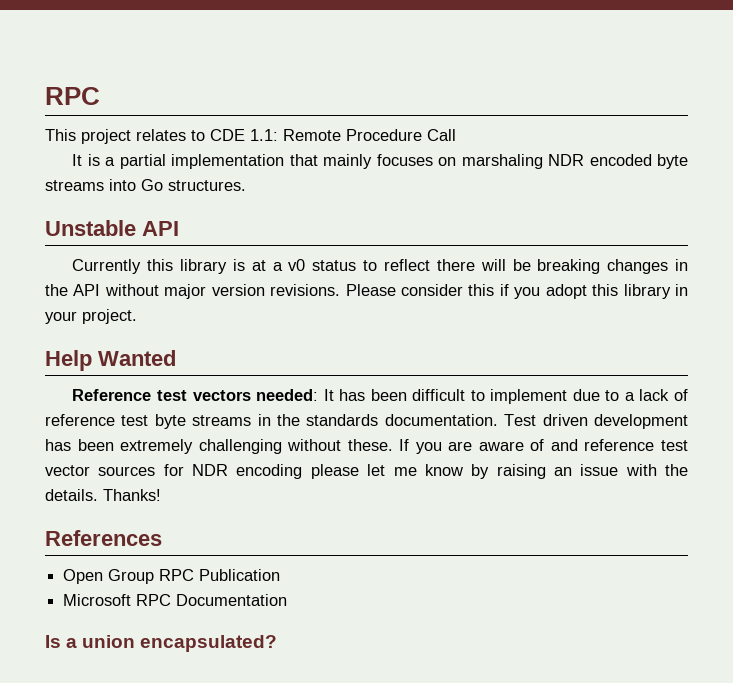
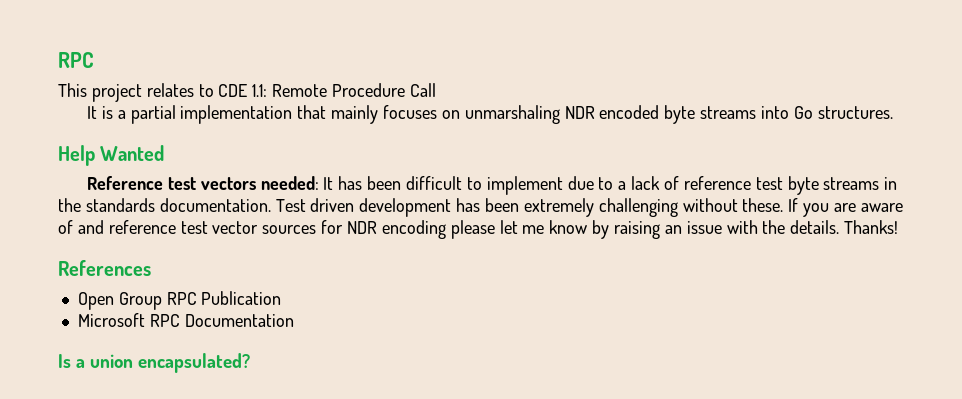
[461,154,543,169] marshaling -> [464,105,560,124] unmarshaling
[45,220,179,236] [72,259,689,274] [45,284,689,299] [45,309,137,324] // Unstable API // Currently this library is at a v0 status to reflect there will be breaking changes in the API without major version revisions. Please consider this if you adopt this library in your project. -> (893, 112) none

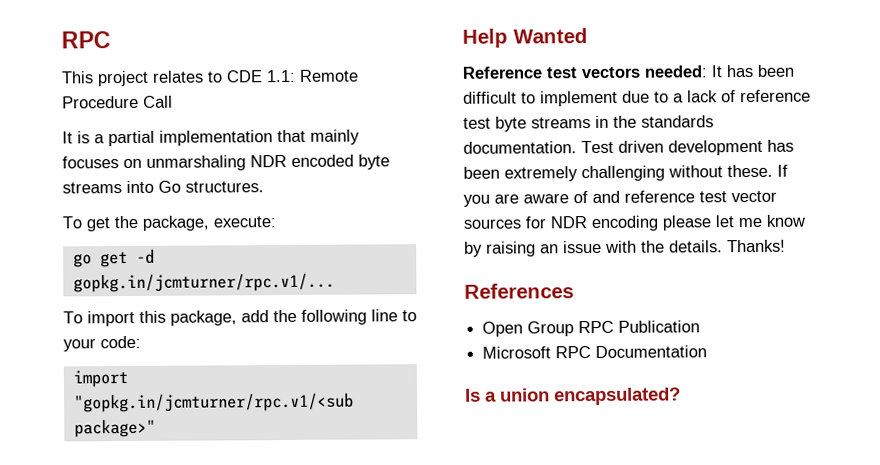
(893, 112) none -> [62,215,276,232] [72,248,155,268] [72,272,335,293] [63,309,417,327] [63,335,141,352] [72,370,128,388] [73,392,354,413] [73,418,156,438] // To get the package, execute: // go get -d gopkg.in/jcmturner/rpc.v1/... // To import this package, add the following line to your code: // import "gopkg.in/jcmturner/rpc.v1/<sub package>"

